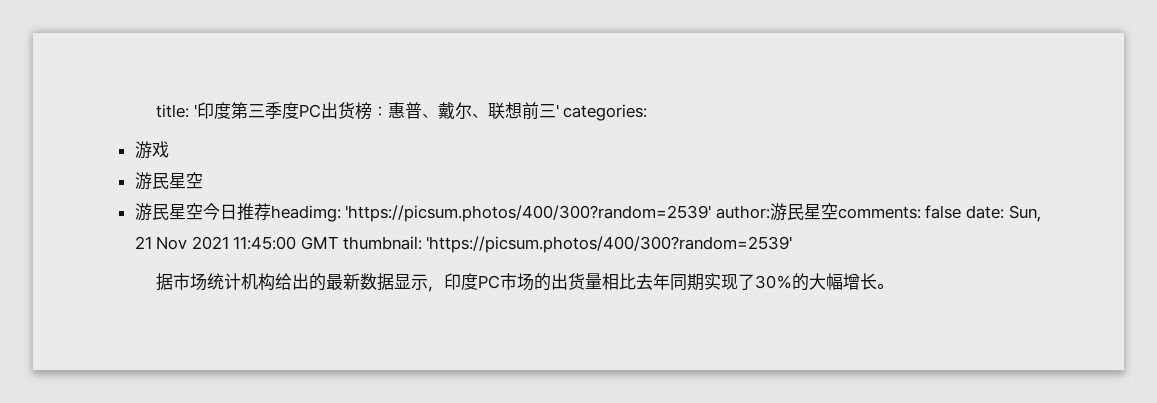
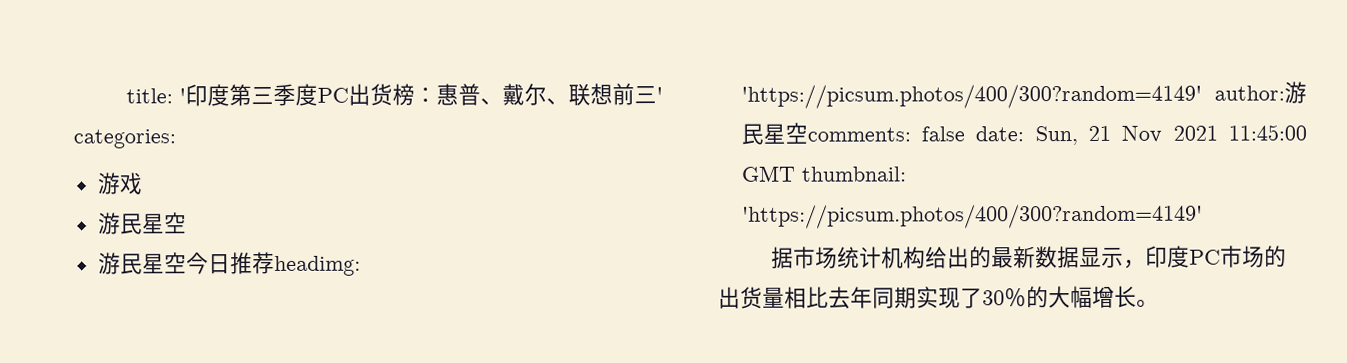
[345,205,712,222] 'https://picsum.photos/400/300?random=2539' -> [740,83,1202,109] 'https://picsum.photos/400/300?random=4149'
[426,236,793,253] 'https://picsum.photos/400/300?random=2539' -> [741,203,1203,229] 'https://picsum.photos/400/300?random=4149'

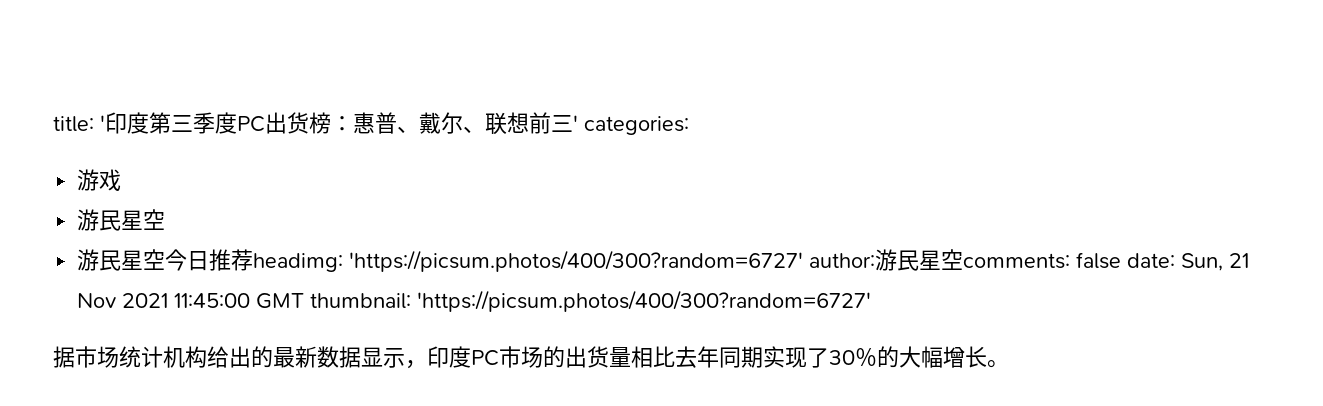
[740,83,1202,109] 'https://picsum.photos/400/300?random=4149' -> [349,250,804,272] 'https://picsum.photos/400/300?random=6727'
[741,203,1203,229] 'https://picsum.photos/400/300?random=4149' -> [417,290,872,312] 'https://picsum.photos/400/300?random=6727'

